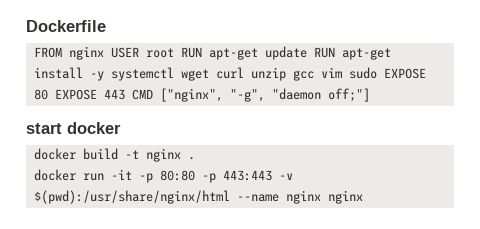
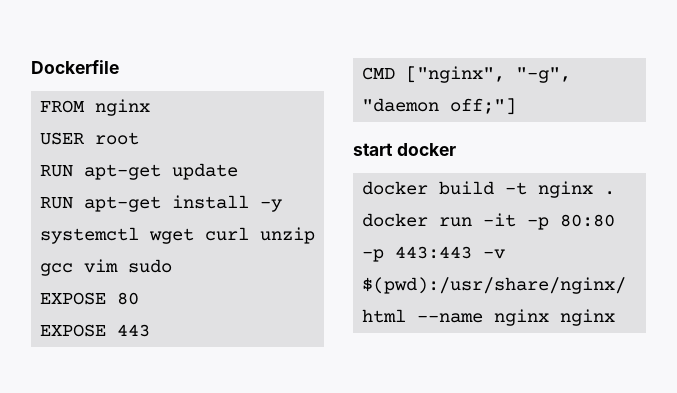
(104, 53) none -> (150, 107) //
(174, 53) none -> (139, 138) //
(307, 53) none -> (238, 171) //
(377, 73) none -> (172, 266) //
(48, 94) none -> (139, 298) //
(125, 94) none -> (150, 330) //

